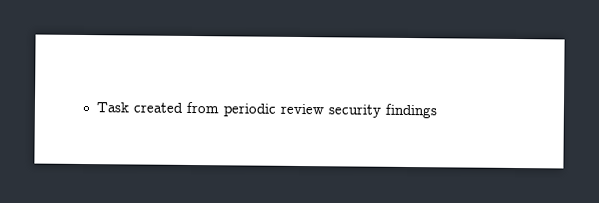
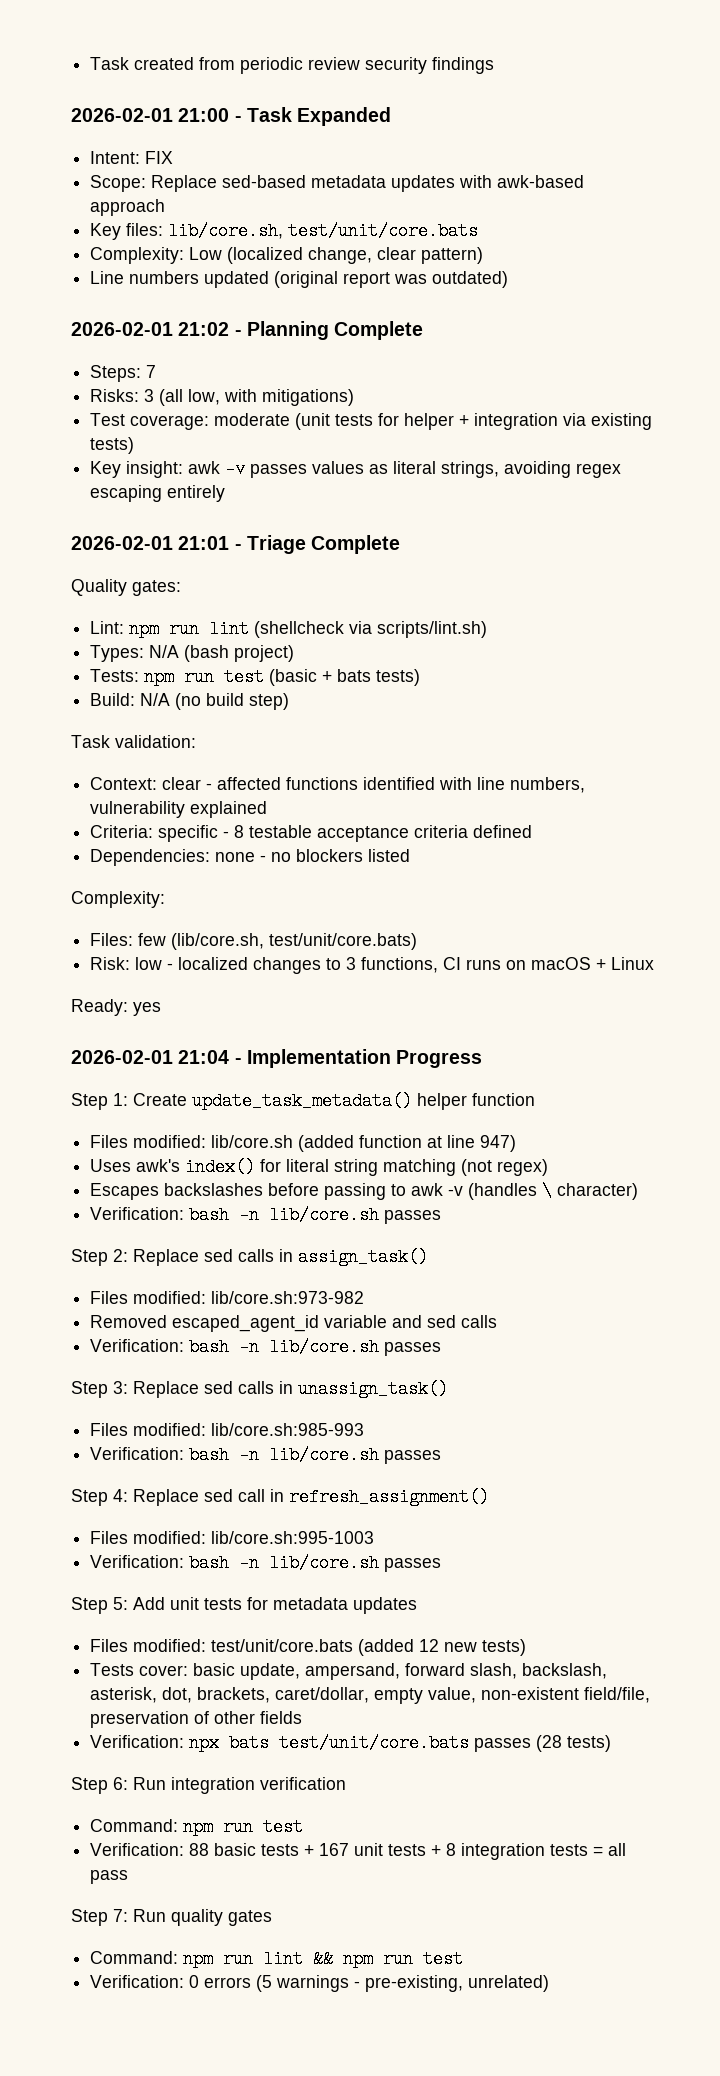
(437, 111) none -> [71,107,392,126] [90,151,174,164] [90,175,585,192] [90,199,166,216] [90,222,479,240] [90,247,484,264] [90,271,509,288] [71,321,424,340] [90,365,157,382] [90,389,355,406] [90,413,653,430] [90,437,135,454] [90,460,622,478] [90,485,226,502] [71,535,401,554] [71,579,181,596] [90,620,488,638] [90,645,295,662] [90,668,421,686] [90,693,290,710] [71,735,196,748] [90,777,586,793] [90,801,268,818] [90,825,533,842] [90,849,411,866] [71,891,165,908] [90,933,418,950] [90,957,655,974] [71,999,161,1016] [71,1049,483,1068] [71,1092,535,1110] [90,1135,517,1152] [90,1158,549,1176] [90,1182,639,1200] [90,1206,442,1224] [71,1248,428,1266] [90,1291,365,1304] [90,1315,498,1332] [90,1338,442,1356] [71,1380,448,1398] [90,1423,365,1436] [90,1446,442,1464] [71,1488,489,1506] [90,1531,375,1544] [90,1554,442,1572] [71,1597,417,1614] [90,1639,527,1656] [90,1663,608,1680] [90,1687,651,1704] [90,1711,303,1728] [90,1734,612,1752] [71,1777,346,1794] [90,1818,304,1836] [90,1843,627,1860] [90,1870,129,1884] [71,1909,272,1926] [90,1950,464,1968] [90,1975,550,1992] // 2026-02-01 21:00 - Task Expanded // Intent: FIX // Scope: Replace sed-based metadata updates with awk-based approach // Key files: lib/core.sh, test/unit/core.bats // Complexity: Low (localized change, clear pattern) // Line numbers updated (original report was outdated) // 2026-02-01 21:02 - Planning Complete // Steps: 7 // Risks: 3 (all low, with mitigations) // Test coverage: moderate (unit tests for helper + integration via existing tests) // Key insight: awk -v passes values as literal strings, avoiding regex escaping entirely // 2026-02-01 21:01 - Triage Complete // Quality gates: // Lint: npm run lint (shellcheck via scripts/lint.sh) // Types: N/A (bash project) // Tests: npm run test (basic + bats tests) // Build: N/A (no build step) // Task validation: // Context: clear - affected functions identified with line numbers, vulnerability explained // Criteria: specific - 8 testable acceptance criteria defined // Dependencies: none - no blockers listed // Complexity: // Files: few (lib/core.sh, test/unit/core.bats) // Risk: low - localized changes to 3 functions, CI runs on macOS + Linux // Ready: yes // 2026-02-01 21:04 - Implementation Progress // Step 1: Create update_task_metadata() helper function // Files modified: lib/core.sh (added function at line 947) // Uses awk's index() for literal string matching (not regex) // Escapes backslashes before passing to awk -v (handles \ character) // Verification: bash -n lib/core.sh passes // Step 2: Replace sed calls in assign_task() // Files modified: lib/core.sh:973-982 // Removed escaped_agent_id variable and sed calls // Verification: bash -n lib/core.sh passes // Step 3: Replace sed calls in unassign_task() // Files modified: lib/core.sh:985-993 // Verification: bash -n lib/core.sh passes // Step 4: Replace sed call in refresh_assignment() // Files modified: lib/core.sh:995-1003 // Verification: bash -n lib/core.sh passes // Step 5: Add unit tests for metadata updates // Files modified: test/unit/core.bats (added 12 new tests) // Tests cover: basic update, ampersand, forward slash, backslash, asterisk, dot, brackets, caret/dollar, empty value, non-existent field/file, preservation of other fields // Verification: npx bats test/unit/core.bats passes (28 tests) // Step 6: Run integration verification // Command: npm run test // Verification: 88 basic tests + 167 unit tests + 8 integration tests = all pass // Step 7: Run quality gates // Command: npm run lint && npm run test // Verification: 0 errors (5 warnings - pre-existing, unrelated)

